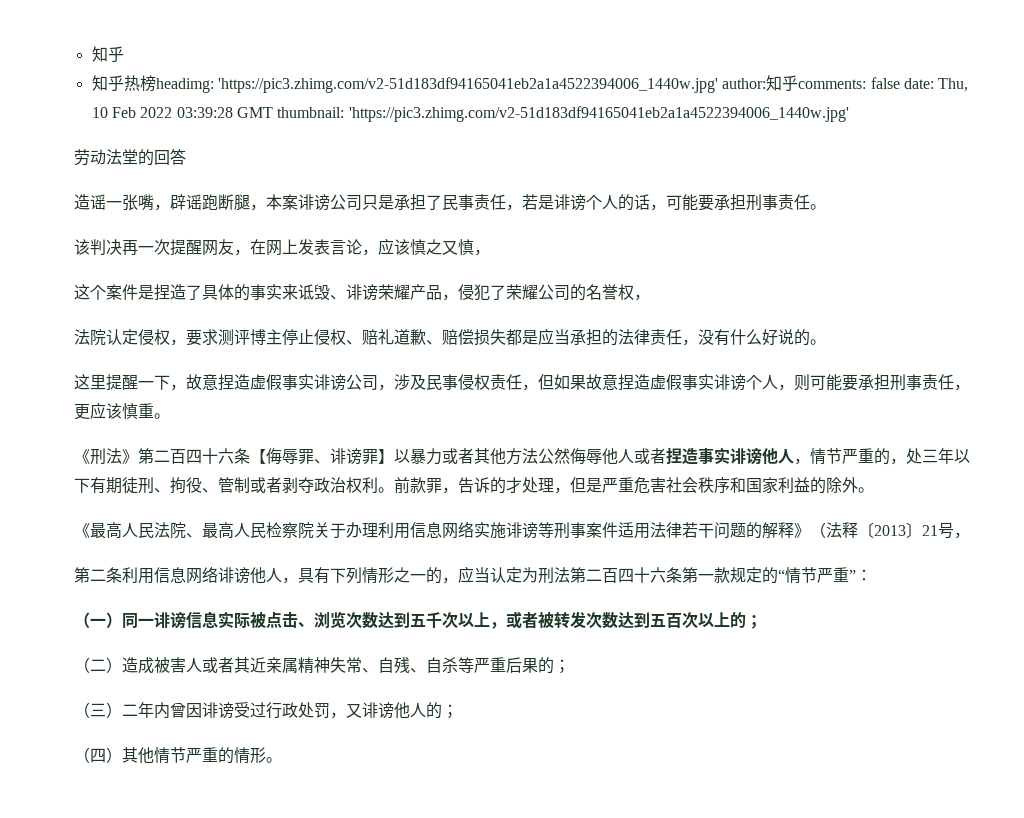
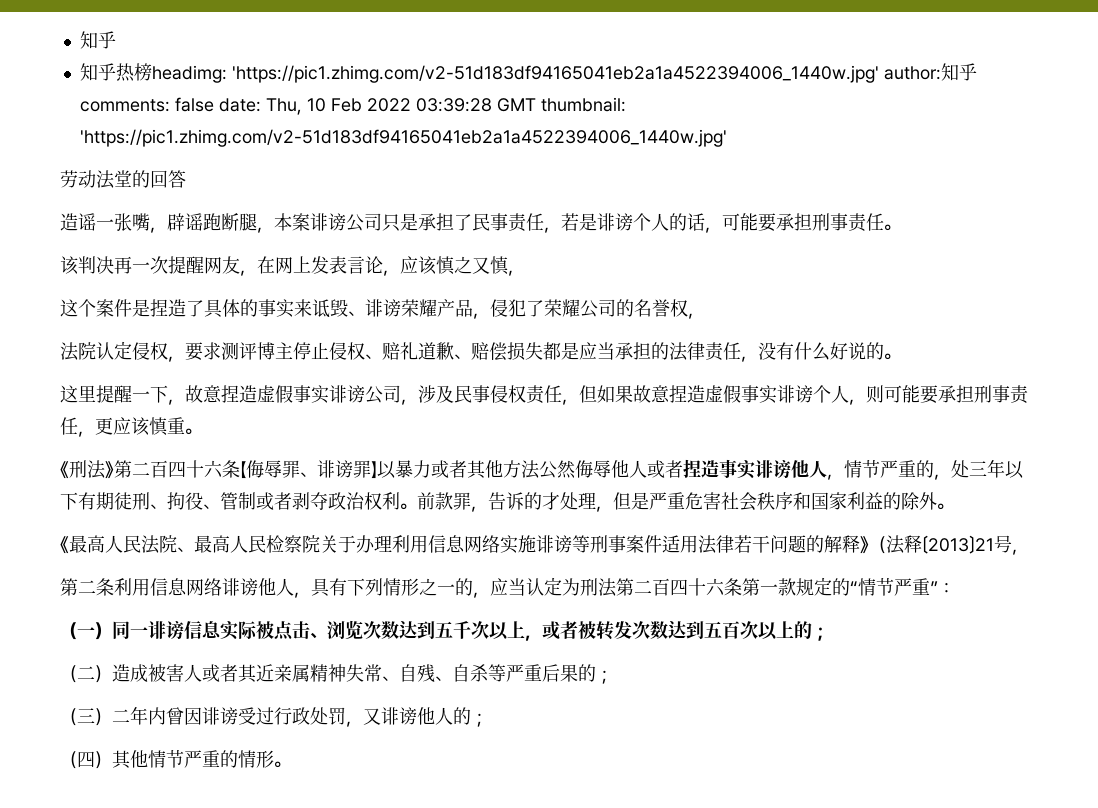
[217,77,718,93] 'https://pic3.zhimg.com/v2-51d183df94165041eb2a1a4522394006_1440w.jpg' -> [231,65,879,83] 'https://pic1.zhimg.com/v2-51d183df94165041eb2a1a4522394006_1440w.jpg'
[348,106,849,122] 'https://pic3.zhimg.com/v2-51d183df94165041eb2a1a4522394006_1440w.jpg' -> [79,129,727,147] 'https://pic1.zhimg.com/v2-51d183df94165041eb2a1a4522394006_1440w.jpg'

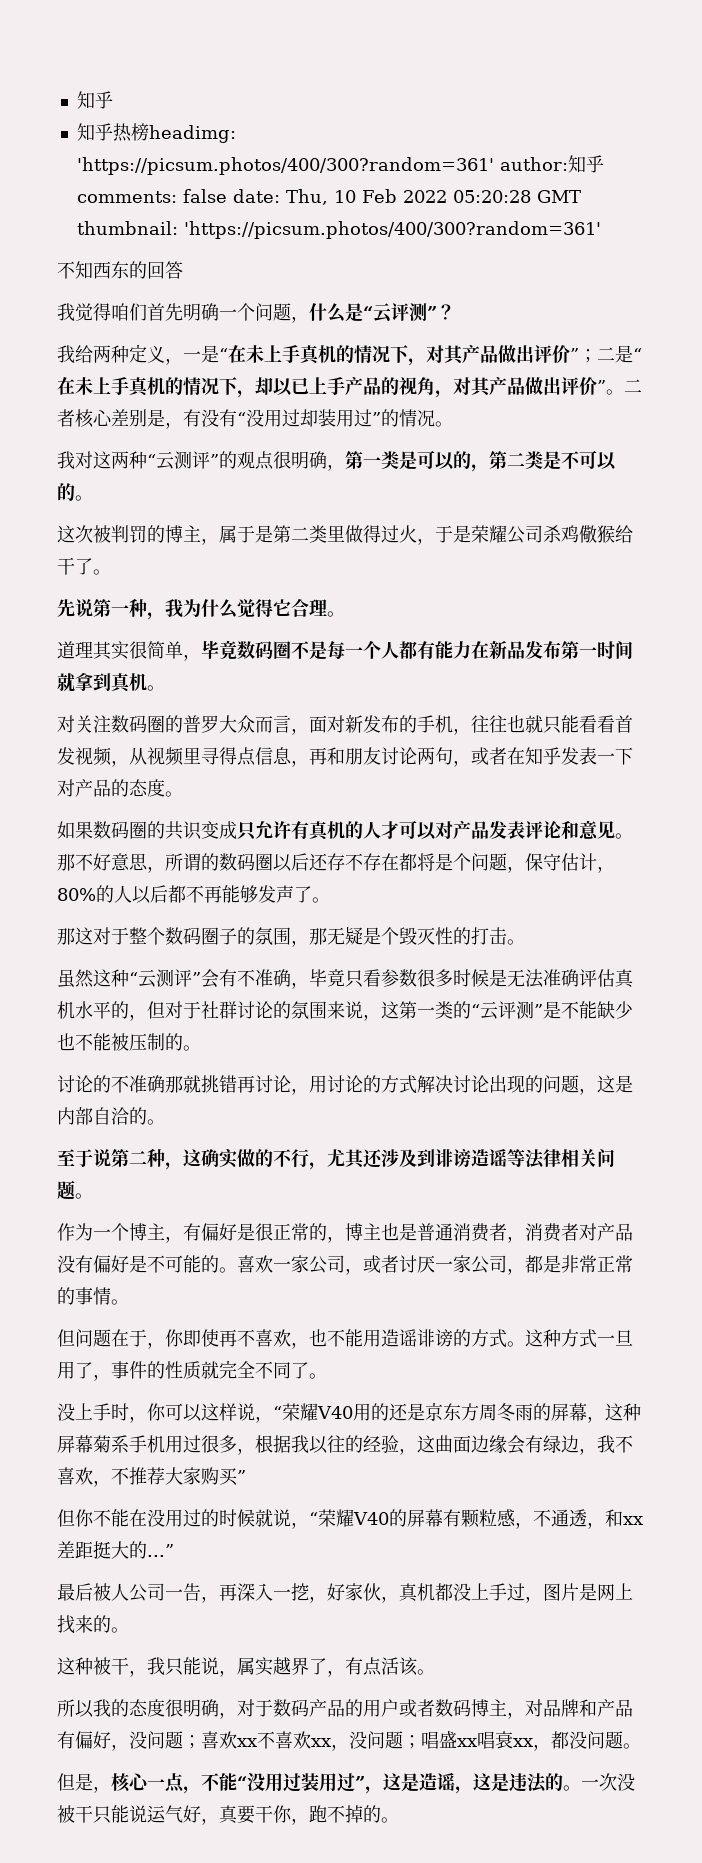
[231,65,879,83] 'https://pic1.zhimg.com/v2-51d183df94165041eb2a1a4522394006_1440w.jpg' -> [76,157,494,175] 'https://picsum.photos/400/300?random=361'
[415,98,492,112] 03:39:28 -> [452,190,531,203] 05:20:28
[79,129,727,147] [60,170,132,189] 'https://pic1.zhimg.com/v2-51d183df94165041eb2a1a4522394006_1440w.jpg' // 劳动法堂 -> [183,221,601,239] [57,261,129,279] 'https://picsum.photos/400/300?random=361' // 不知西东
[60,213,901,233] [60,256,525,276] [60,299,705,319] [60,341,901,362] [60,385,1029,405] [60,417,202,437] [60,459,1024,480] [60,492,954,512] [60,535,1029,555] [60,577,955,598] [60,620,829,641] [60,664,613,684] [60,706,488,727] [60,750,274,769] 造谣一张嘴，辟谣跑断腿，本案诽谤公司只是承担了民事责任，若是诽谤个人的话，可能要承担刑事责任。 // 该判决再一次提醒网友，在网上发表言论，应该慎之又慎， // 这个案件是捏造了具体的事实来诋毁、诽谤荣耀产品，侵犯了荣耀公司的名誉权， // 法院认定侵权，要求测评博主停止侵权、赔礼道歉、赔偿损失都是应当承担的法律责任，没有什么好说的。 // 这里提醒一下，故意捏造虚假事实诽谤公司，涉及民事侵权责任，但如果故意捏造虚假事实诽谤个人，则可能要承担刑事责任，更应该慎重。 // 《刑法》第二百四十六条【侮辱罪、诽谤罪】以暴力或者其他方法公然侮辱他人或者捏造事实诽谤他人，情节严重的，处三年以下有期徒刑、拘役、管制或者剥夺政治权利。前款罪，告诉的才处理，但是严重危害社会秩序和国家利益的除外。 // 《最高人民法院、最高人民检察院关于办理利用信息网络实施诽谤等刑事案件适用法律若干问题的解释》（法释〔2013〕21号， // 第二条利用信息网络诽谤他人，具有下列情形之一的，应当认定为刑法第二百四十六条第一款规定的“情节严重”： // （一）同一诽谤信息实际被点击、浏览次数达到五千次以上，或者被转发次数达到五百次以上的； // （二）造成被害人或者其近亲属精神失常、自残、自杀等严重后果的； // （三）二年内曾因诽谤受过行政处罚，又诽谤他人的； // （四）其他情节严重的情形 -> [57,303,455,323] [57,344,642,366] [57,377,642,398] [57,409,453,429] [57,450,617,472] [57,483,93,501] [57,525,633,545] [57,557,111,575] [57,598,345,620] [57,640,633,661] [57,672,165,693] [57,715,633,735] [57,747,633,767] [57,779,183,797] [57,820,633,841] [57,853,615,873] [57,885,330,904] [57,926,525,947] [57,969,634,989] [57,1001,633,1021] [57,1033,201,1051] [57,1075,633,1095] [57,1107,165,1125] [57,1148,615,1170] [57,1180,93,1200] [57,1223,633,1243] [57,1255,633,1275] [57,1287,129,1305] [57,1329,633,1349] [57,1360,327,1381] [57,1403,641,1423] [57,1435,633,1455] [57,1467,246,1487] [57,1509,643,1529] [57,1541,174,1559] [57,1583,633,1603] [57,1615,129,1634] [57,1657,435,1677] [57,1699,633,1719] [57,1731,641,1751] [57,1773,635,1794] [57,1805,381,1825] 我觉得咱们首先明确一个问题，什么是“云评测”？ // 我给两种定义，一是“在未上手真机的情况下，对其产品做出评价”；二是“在未上手真机的情况下，却以已上手产品的视角，对其产品做出评价”。二者核心差别是，有没有“没用过却装用过”的情况。 // 我对这两种“云测评”的观点很明确，第一类是可以的，第二类是不可以的。 // 这次被判罚的博主，属于是第二类里做得过火，于是荣耀公司杀鸡儆猴给干了。 // 先说第一种，我为什么觉得它合理。 // 道理其实很简单，毕竟数码圈不是每一个人都有能力在新品发布第一时间就拿到真机。 // 对关注数码圈的普罗大众而言，面对新发布的手机，往往也就只能看看首发视频，从视频里寻得点信息，再和朋友讨论两句，或者在知乎发表一下对产品的态度。 // 如果数码圈的共识变成只允许有真机的人才可以对产品发表评论和意见。那不好意思，所谓的数码圈以后还存不存在都将是个问题，保守估计，80%的人以后都不再能够发声了。 // 那这对于整个数码圈子的氛围，那无疑是个毁灭性的打击。 // 虽然这种“云测评”会有不准确，毕竟只看参数很多时候是无法准确评估真机水平的，但对于社群讨论的氛围来说，这第一类的“云评测”是不能缺少也不能被压制的。 // 讨论的不准确那就挑错再讨论，用讨论的方式解决讨论出现的问题，这是内部自洽的。 // 至于说第二种，这确实做的不行，尤其还涉及到诽谤造谣等法律相关问题。 // 作为一个博主，有偏好是很正常的，博主也是普通消费者，消费者对产品没有偏好是不可能的。喜欢一家公司，或者讨厌一家公司，都是非常正常的事情。 // 但问题在于，你即使再不喜欢，也不能用造谣诽谤的方式。这种方式一旦用了，事件的性质就完全不同了。 // 没上手时，你可以这样说，“荣耀V40用的还是京东方周冬雨的屏幕，这种屏幕菊系手机用过很多，根据我以往的经验，这曲面边缘会有绿边，我不喜欢，不推荐大家购买” // 但你不能在没用过的时候就说，“荣耀V40的屏幕有颗粒感，不通透，和xx差距挺大的...” // 最后被人公司一告，再深入一挖，好家伙，真机都没上手过，图片是网上找来的。 // 这种被干，我只能说，属实越界了，有点活该。 // 所以我的态度很明确，对于数码产品的用户或者数码博主，对品牌和产品有偏好，没问题；喜欢xx不喜欢xx，没问题；唱盛xx唱衰xx，都没问题。 // 但是，核心一点，不能“没用过装用过”，这是造谣，这是违法的。一次没被干只能说运气好，真要干你，跑不掉的

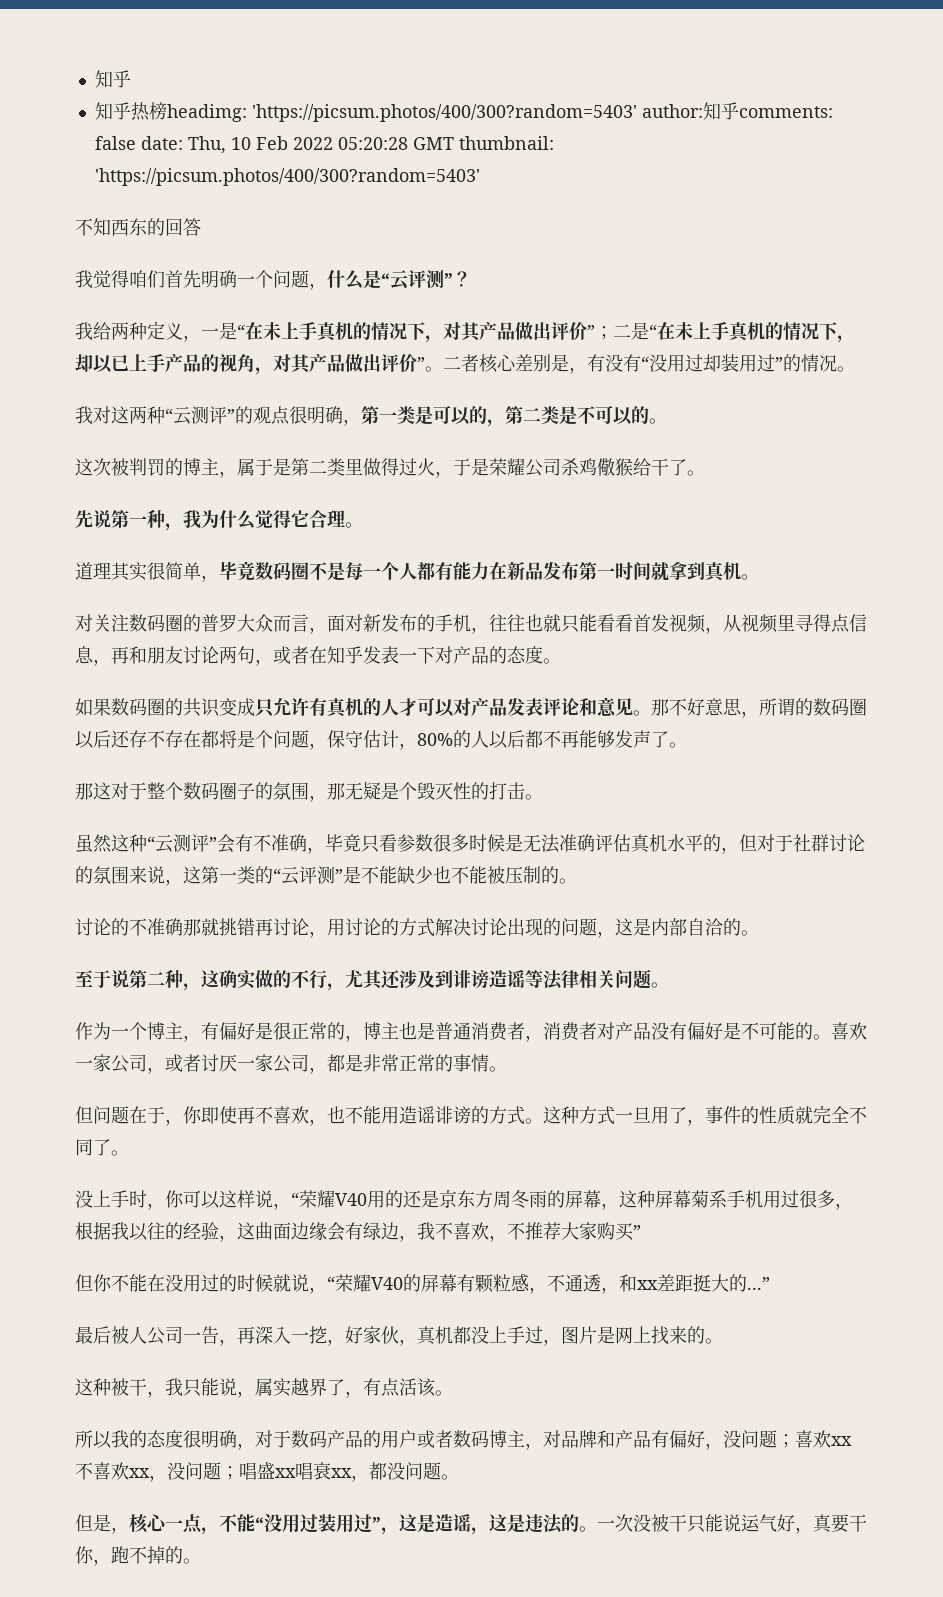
[76,157,494,175] 'https://picsum.photos/400/300?random=361' -> [251,104,637,122] 'https://picsum.photos/400/300?random=5403'
[183,221,601,239] 'https://picsum.photos/400/300?random=361' -> [94,168,480,186] 'https://picsum.photos/400/300?random=5403'

